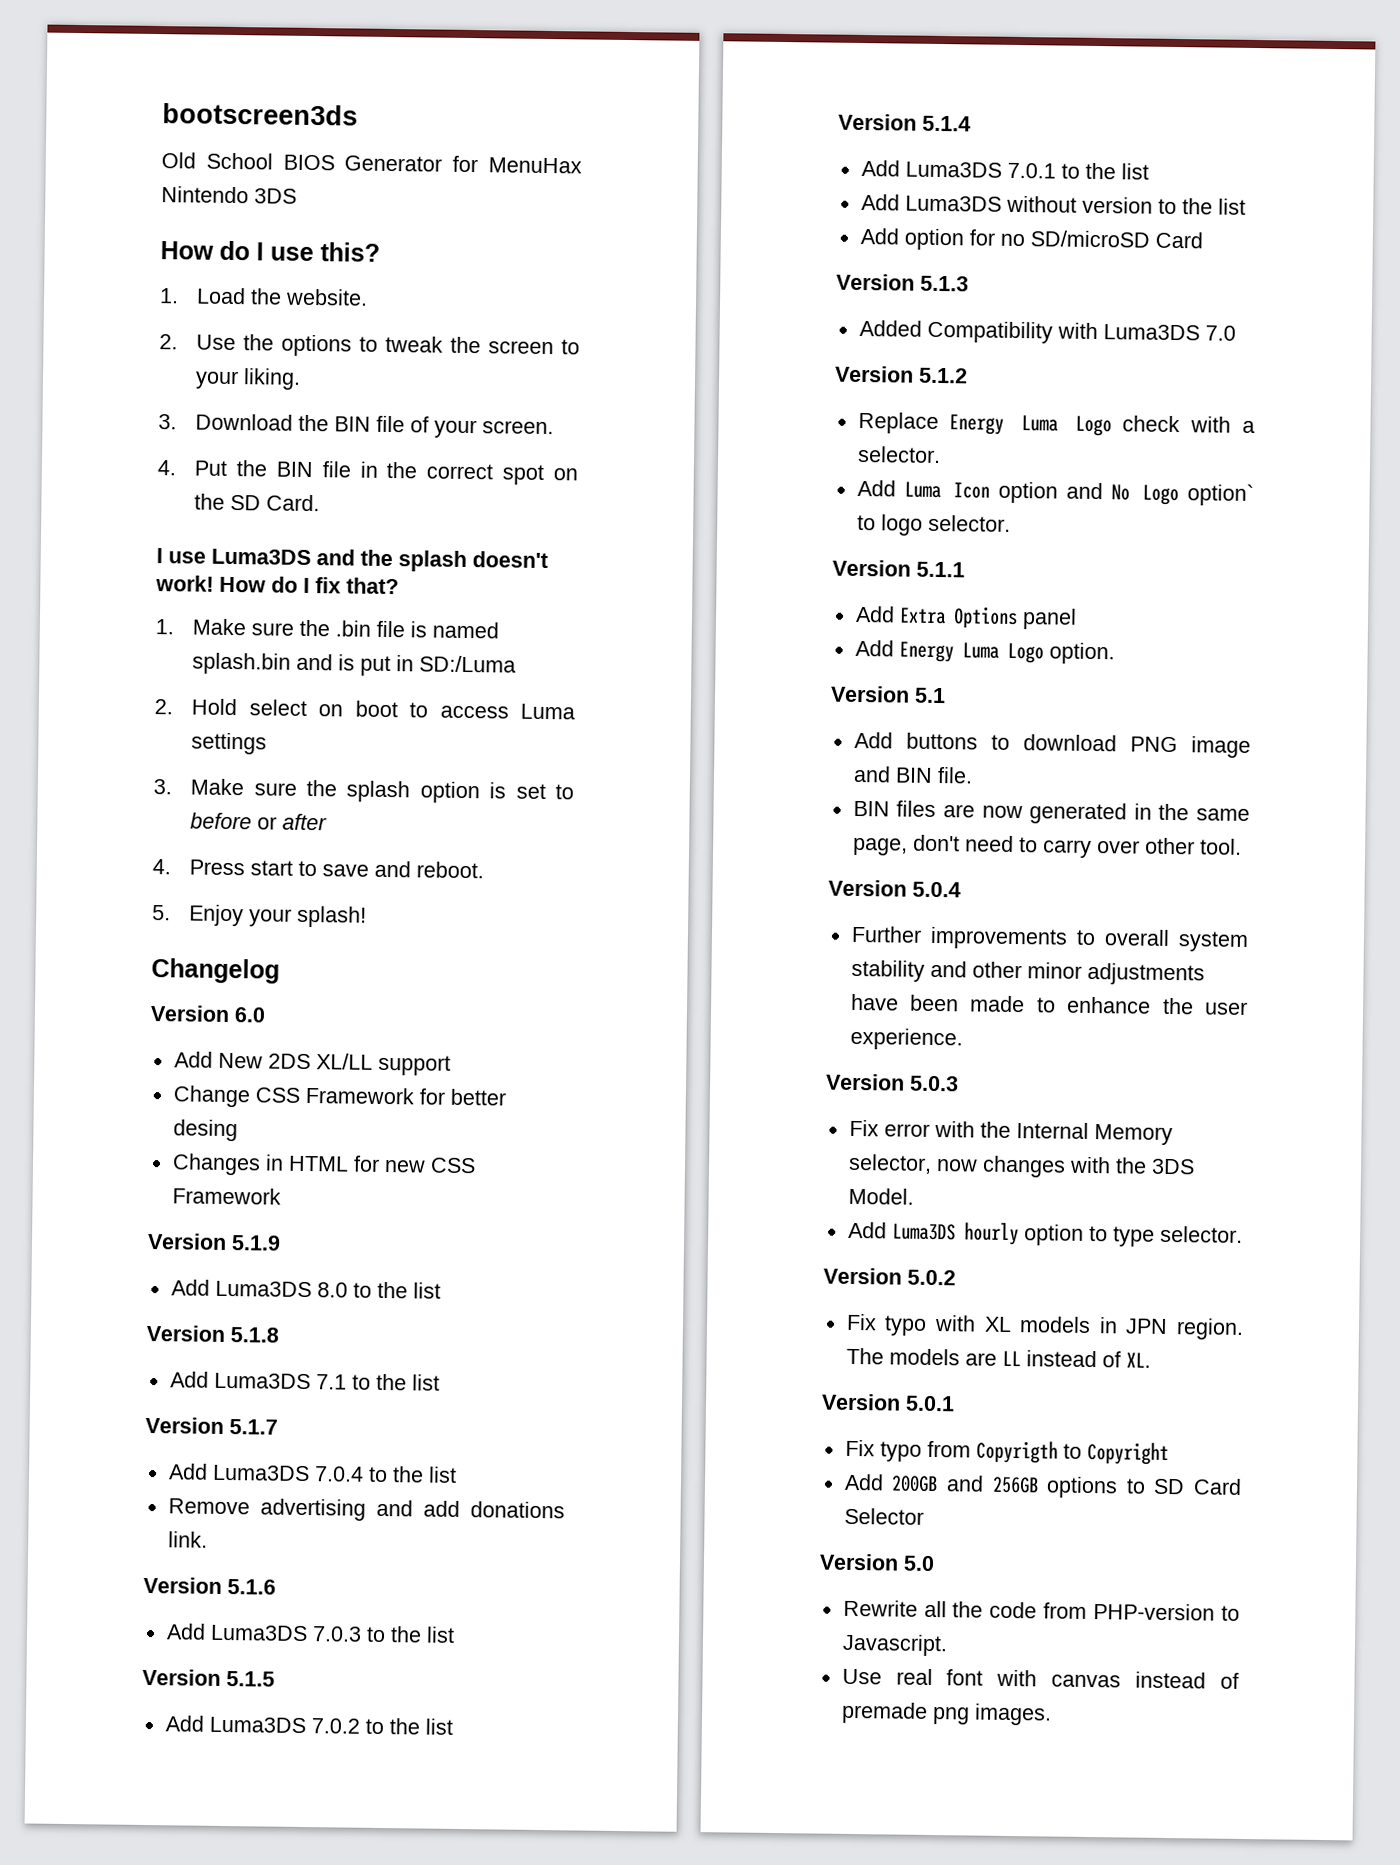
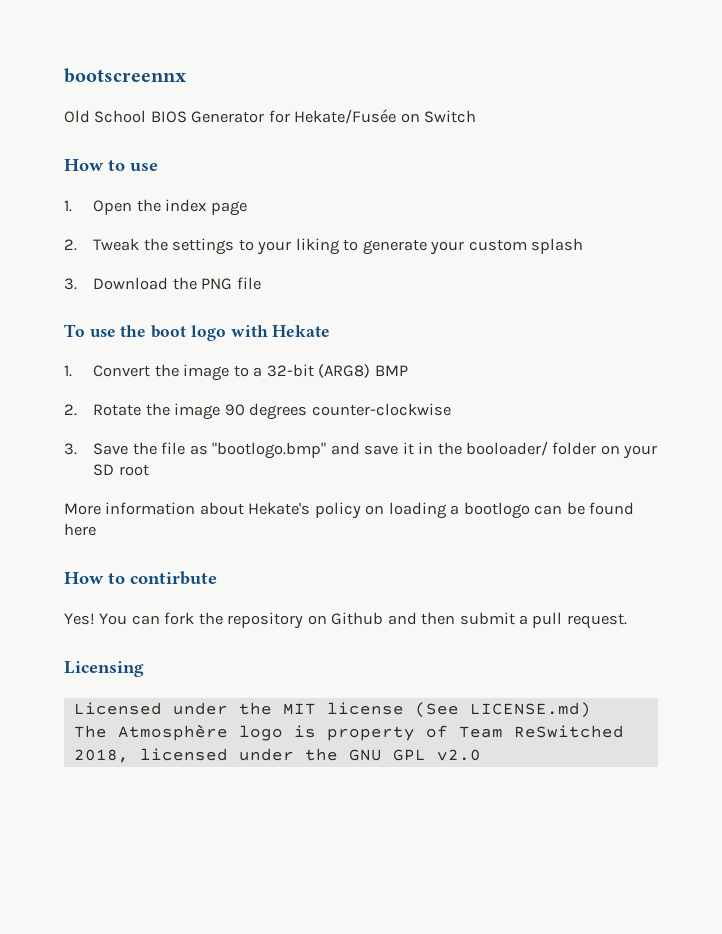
[162,103,358,126] bootscreen3ds -> [64,68,187,83] bootscreennx
[488,157,582,174] [161,186,297,204] [160,240,380,262] [159,287,369,306] [159,334,580,357] [195,368,302,390] MenuHax Nintendo 3DS // How do I use this? // 1. Load the website. // 2. Use the options to tweak the screen to your liking. -> [294,109,477,124] [64,159,158,172] [64,199,247,216] [64,238,583,255] Hekate/Fusée on Switch // How to use // 1. Open the index page // 2. Tweak the settings to your liking to generate your custom splash
[334,415,555,439] [157,460,578,485] [194,493,321,512] [156,548,548,572] [155,575,399,595] [155,618,500,639] [192,652,517,677] [154,698,575,720] [191,732,268,755] [153,778,574,804] [190,812,328,831] [152,859,485,879] [152,904,368,928] [151,958,280,984] [150,1005,266,1023] [173,1051,451,1076] [172,1085,506,1108] [172,1119,238,1142] [171,1153,476,1176] [171,1187,281,1205] [147,1232,281,1251] [170,1279,441,1299] [146,1324,279,1343] [169,1371,440,1391] [145,1416,278,1435] [167,1463,457,1483] [167,1498,565,1521] [167,1531,208,1548] [143,1576,276,1595] [165,1623,455,1643] [142,1668,275,1687] [164,1715,453,1735] [838,113,971,132] [860,159,1149,180] [860,193,1246,215] [859,227,1203,251] [836,273,969,292] [858,319,1236,344] [835,365,968,384] [857,411,1255,437] [857,445,941,464] [856,479,1254,507] [856,514,1011,536] [832,559,965,578] [854,605,1077,630] [854,639,1115,665] [830,685,946,704] [853,731,1251,758] [852,765,973,784] [852,800,1250,825] [852,834,1242,858] [828,879,961,898] [850,925,1249,952] [850,959,1205,986] [850,993,1248,1015] [849,1027,963,1051] [826,1073,959,1092] [848,1119,1173,1146] [847,1153,1195,1178] [847,1187,914,1205] [847,1221,1243,1247] [823,1267,956,1286] [845,1313,1244,1340] [845,1347,1151,1368] [821,1393,955,1412] [844,1439,1169,1466] [843,1473,1242,1499] [843,1507,924,1525] [819,1553,935,1572] [842,1599,1240,1621] [841,1633,948,1657] [841,1668,1239,1689] [840,1701,1052,1726] BIN file of your screen. // 4. Put the BIN file in the correct spot on the SD Card. // I use Luma3DS and the splash doesn't work! How do I fix that? // 1. Make sure the .bin file is named splash.bin and is put in SD:/Luma // 2. Hold select on boot to access Luma settings // 3. Make sure the splash option is set to before or after // 4. Press start to save and reboot. // 5. Enjoy your splash! // Changelog // Version 6.0 // Add New 2DS XL/LL support // Change CSS Framework for better desing // Changes in HTML for new CSS Framework // Version 5.1.9 // Add Luma3DS 8.0 to the list // Version 5.1.8 // Add Luma3DS 7.1 to the list // Version 5.1.7 // Add Luma3DS 7.0.4 to the list // Remove advertising and add donations link. // Version 5.1.6 // Add Luma3DS 7.0.3 to the list // Version 5.1.5 // Add Luma3DS 7.0.2 to the list // Version 5.1.4 // Add Luma3DS 7.0.1 to the list // Add Luma3DS without version to the list // Add option for no SD/microSD Card // Version 5.1.3 // Added Compatibility with Luma3DS 7.0 // Version 5.1.2 // Replace Energy Luma Logo check with a selector. // Add Luma Icon option and No Logo option` to logo selector. // Version 5.1.1 // Add Extra Options panel // Add Energy Luma Logo option. // Version 5.1 // Add buttons to download PNG image and BIN file. // BIN files are now generated in the same page, don't need to carry over other tool. // Version 5.0.4 // Further improvements to overall system stability and other minor adjustments have been made to enhance the user experience. // Version 5.0.3 // Fix error with the Internal Memory selector, now changes with the 3DS Model. // Add Luma3DS hourly option to type selector. // Version 5.0.2 // Fix typo with XL models in JPN region. The models are LL instead of XL. // Version 5.0.1 // Fix typo from Copyrigth to Copyright // Add 200GB and 256GB options to SD Card Selector // Version 5.0 // Rewrite all the code from PHP-version to Javascript. // Use real font with canvas instead of premade png images. -> [201,277,261,290] [64,324,331,341] [64,364,408,381] [64,403,451,420] [64,441,658,459] [93,464,149,476] [64,502,635,519] [64,523,96,536] [64,571,217,585] [64,612,627,629] [64,661,144,677] [73,702,591,718] [73,724,624,741] [73,748,481,763] PNG file // To use the boot logo with Hekate // 1. Convert the image to a 32-bit (ARG8) BMP // 2. Rotate the image 90 degrees counter-clockwise // 3. Save the file as "bootlogo.bmp" and save it in the booloader/ folder on your SD root // More information about Hekate's policy on loading a bootlogo can be found here // How to contirbute // Yes! You can fork the repository on Github and then submit a pull request. // Licensing // Licensed under the MIT license (See LICENSE.md) // The Atmosphère logo is property of Team ReSwitched 2018, licensed under the GNU GPL v2.0

